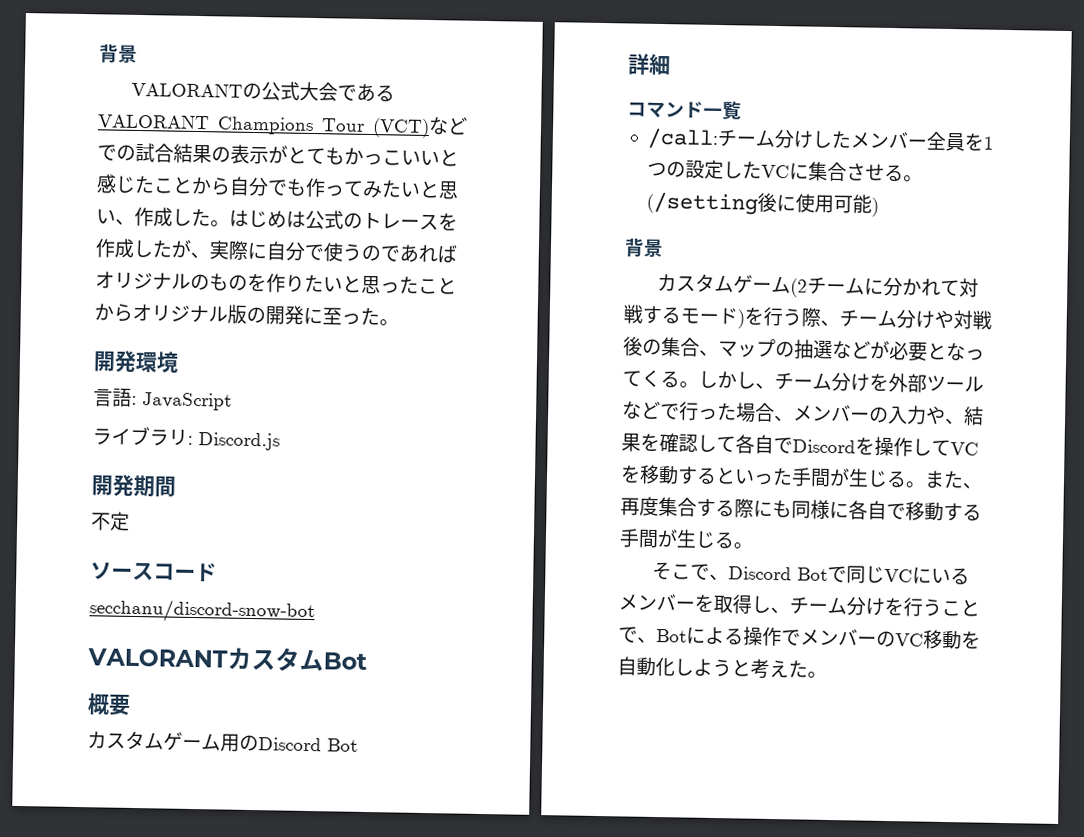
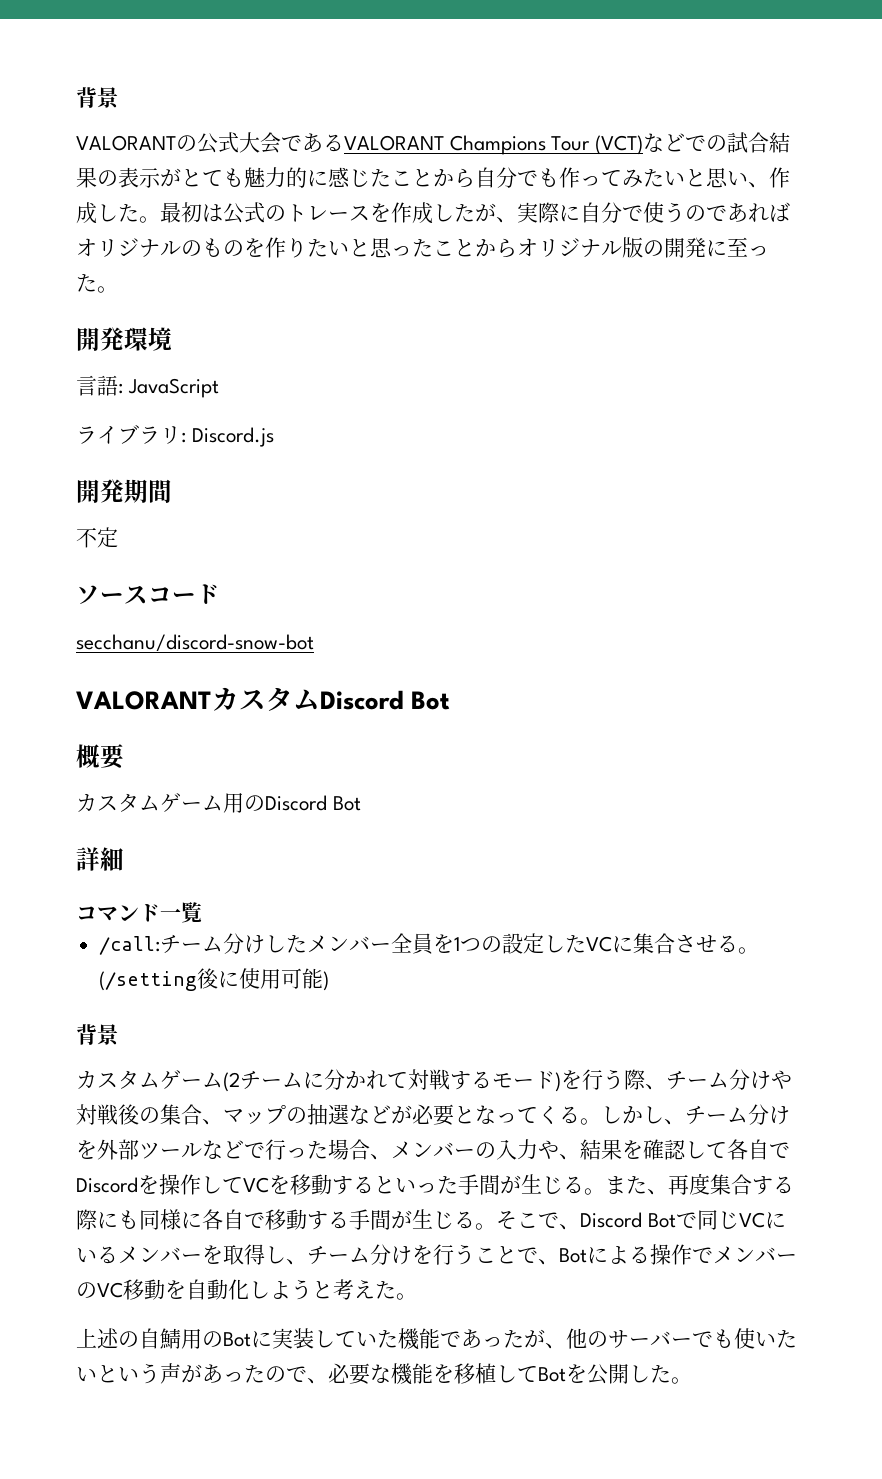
[344,147,459,167] かっこいいと -> [244,167,328,188] 魅力的に
[229,209,287,228] はじめ -> [160,202,202,223] 最初
(324, 660) none -> [320,690,404,710] Discord
(753, 545) // -> (496, 1226) none
(827, 674) none -> [76,1328,797,1350] [76,1363,692,1385] // 上述の自鯖用のBotに実装していた機能であったが、他のサーバーでも使いたいという声があったので、必要な機能を移植してBotを公開した。

